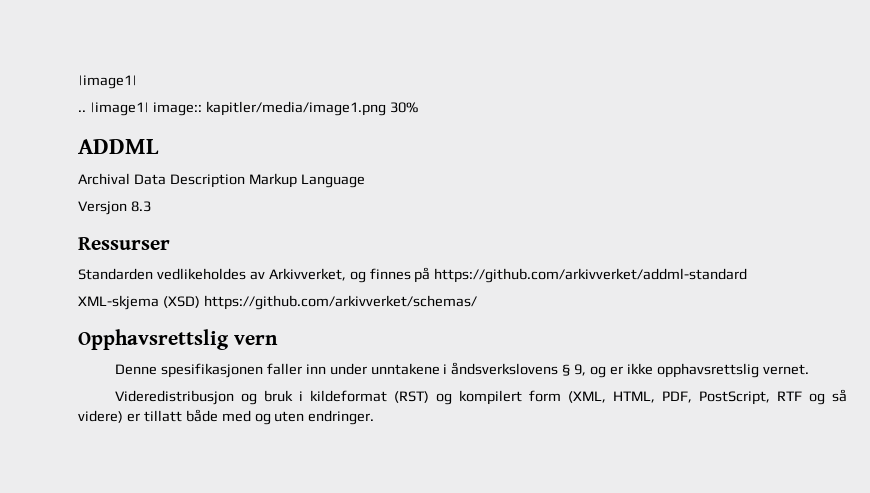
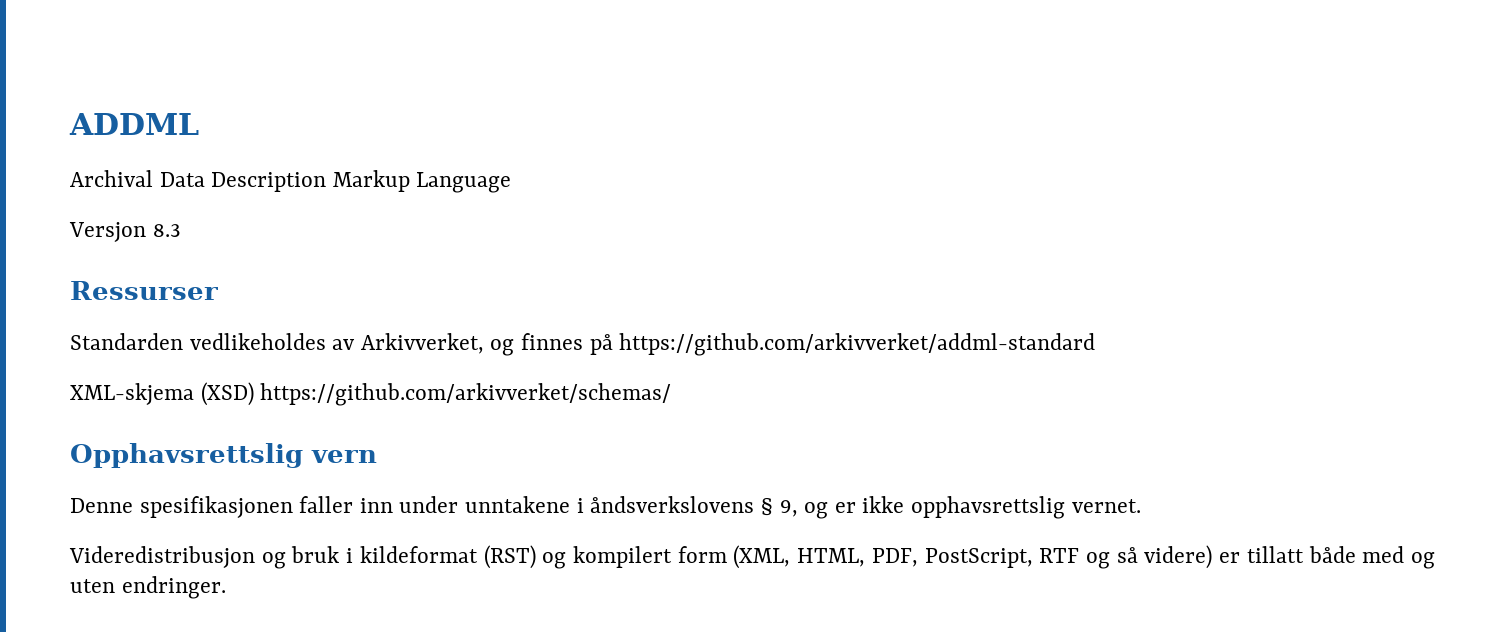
[78,75,137,89] [78,101,418,116] |image1| // .. |image1| image:: kapitler/media/image1.png 30% // -> (69, 124) none

